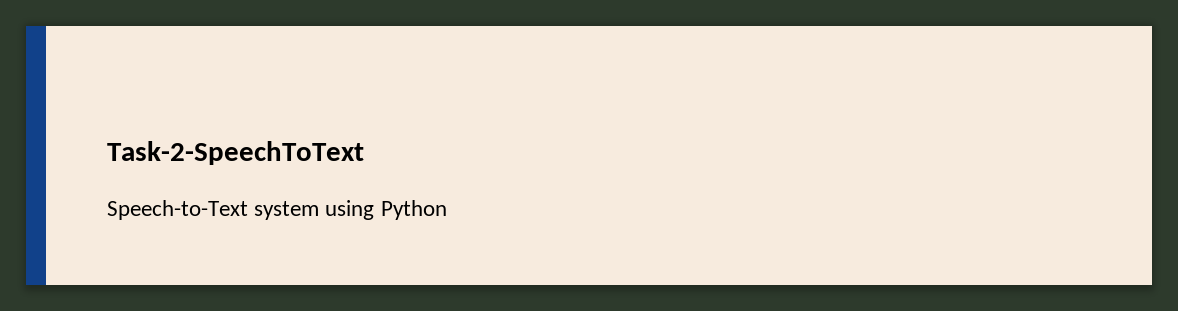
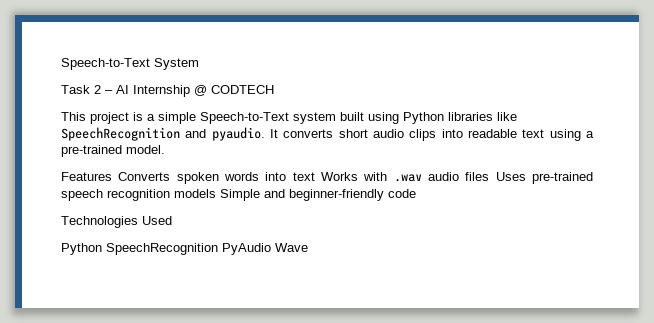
[107,141,364,165] Task-2-SpeechToText // -> [61,58,199,70] [61,85,274,97] [61,112,196,124] Speech-to-Text System // Task 2 – AI Internship @ CODTECH // This project is a simple
(320, 210) none -> [340,112,364,121] built
(447, 210) none -> [448,112,517,121] [61,127,594,141] [61,145,165,157] [61,172,593,184] [61,189,416,201] [61,216,172,228] [61,243,308,255] libraries like SpeechRecognition and pyaudio. It converts short audio clips into readable text using a pre-trained model. // Features Converts spoken words into text Works with .wav audio files Uses pre-trained speech recognition models Simple and beginner-friendly code // Technologies Used // Python SpeechRecognition PyAudio Wave

